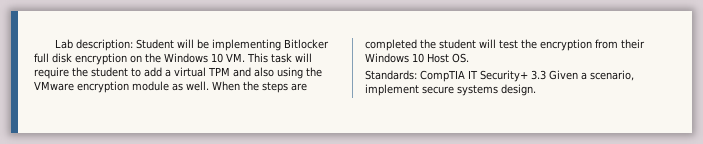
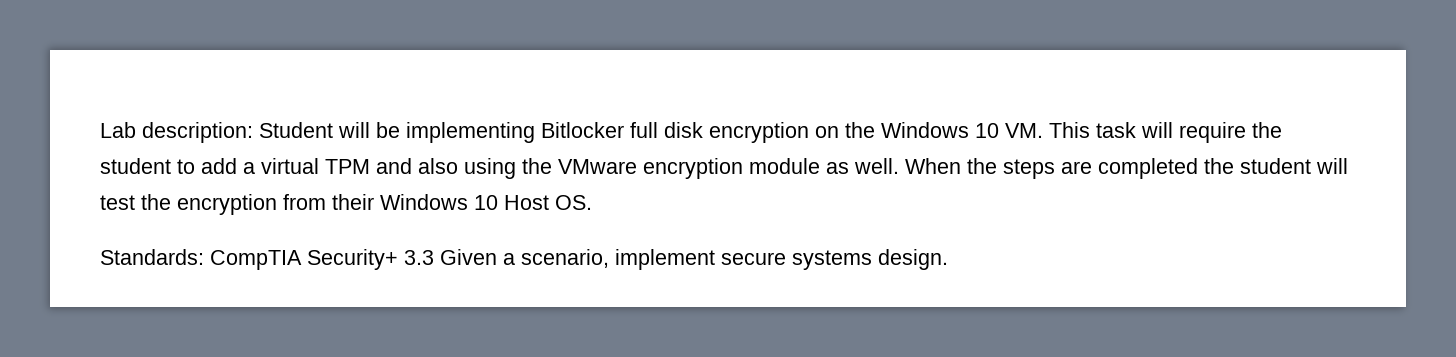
[468,70,478,79] IT -> (302, 260) none

